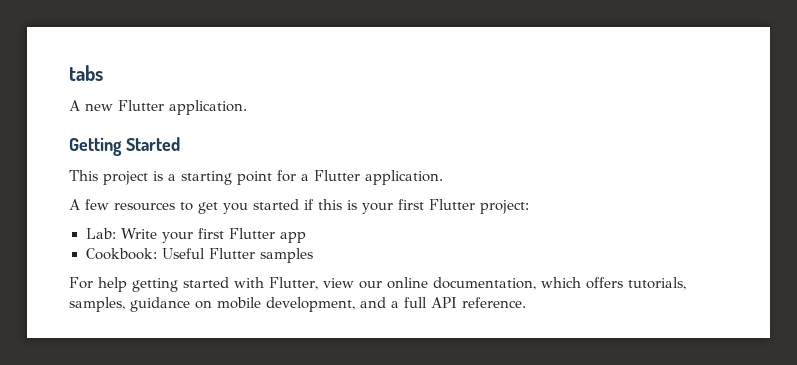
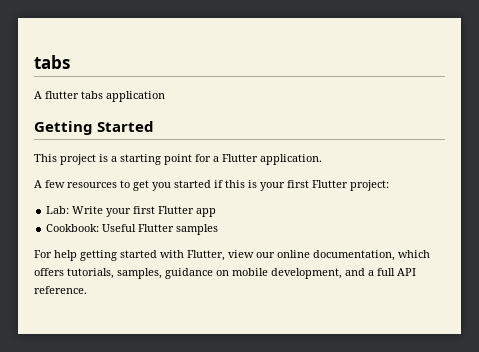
[85,100,247,115] new Flutter application. -> [45,91,165,102] flutter tabs application

